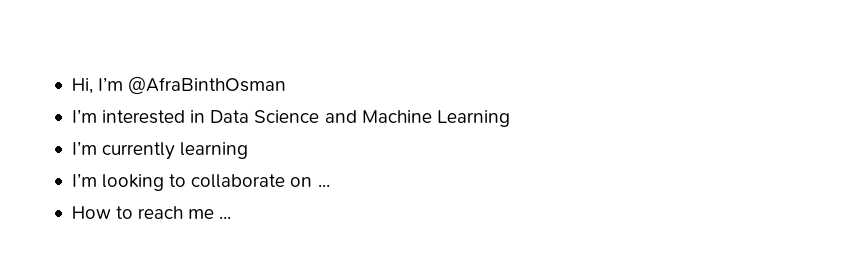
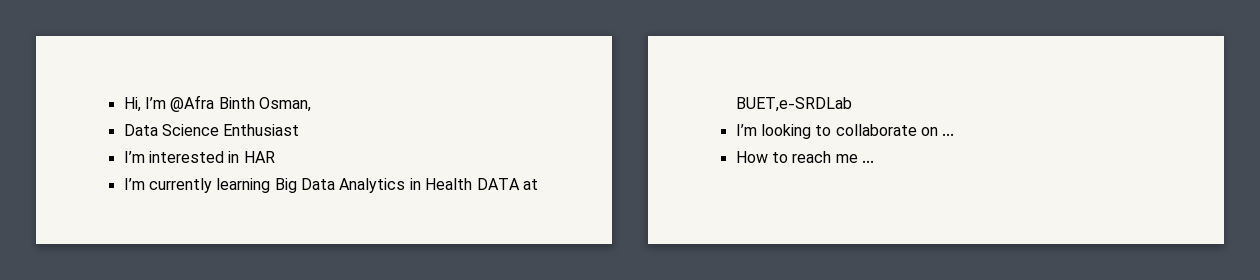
[128,76,287,95] [71,109,510,127] [71,141,249,160] @AfraBinthOsman // I’m interested in Data Science and Machine Learning // I’m currently learning -> [170,95,311,112] [123,124,300,136] [123,151,275,163] [123,178,538,193] [735,97,852,112] @Afra Binth Osman, // Data Science Enthusiast // I’m interested in HAR // I’m currently learning Big Data Analytics in Health DATA at BUET,e-SRDLab

